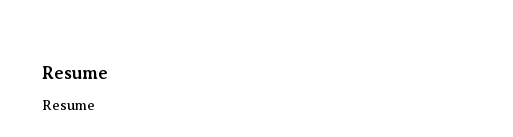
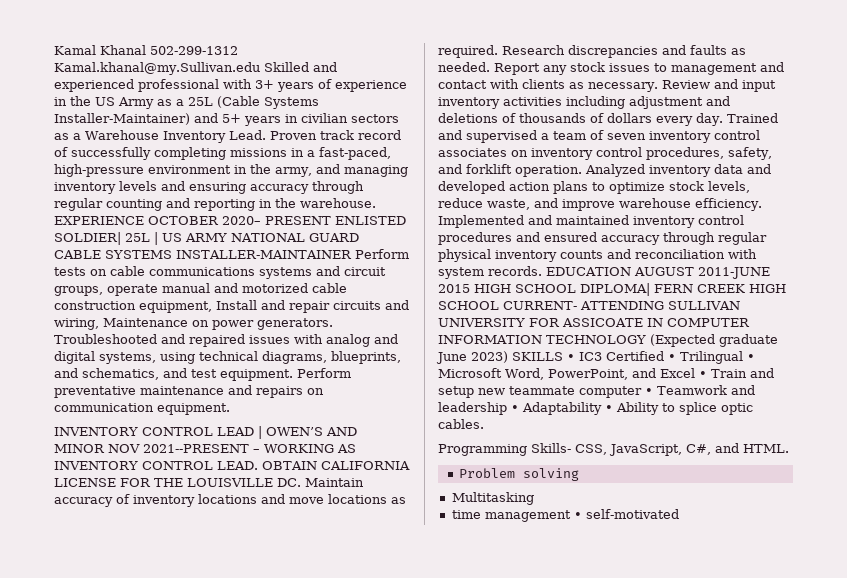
[42,66,108,79] [42,100,95,110] Resume // Resume -> [54,45,238,55] [54,62,337,75] [54,79,407,92] [54,96,319,109] [54,113,399,126] [54,130,401,143] [54,147,391,160] [54,164,408,177] [54,181,364,194] [54,198,376,211] [54,216,406,225] [54,232,359,245] [54,249,409,259] [54,266,386,279] [54,283,347,296] [54,300,409,313] [54,318,333,330] [54,334,398,347] [54,351,401,364] [54,368,351,381] [54,385,324,398] [54,403,230,415] [54,426,357,439] [54,444,356,453] [54,461,410,470] [54,478,364,487] [54,494,406,507] [438,45,746,58] [438,62,784,75] [438,79,776,92] [438,96,730,109] [438,113,778,126] [438,130,760,143] [438,147,772,160] [438,164,771,177] [438,181,750,194] [438,198,762,211] [438,215,744,228] [438,232,767,245] [438,249,757,262] [438,266,770,279] [438,283,786,296] [438,301,740,310] [438,318,750,327] [438,334,778,347] [436,351,755,364] [438,368,774,380] [438,385,755,398] [438,402,753,415] [438,419,484,429] [438,443,789,456] [459,468,580,481] [451,492,534,505] [451,509,679,522] Kamal Khanal 502-299-1312 Kamal.khanal@my.Sullivan.edu Skilled and experienced professional with 3+ years of experience in the US Army as a 25L (Cable Systems Installer-Maintainer) and 5+ years in civilian sectors as a Warehouse Inventory Lead. Proven track record of successfully completing missions in a fast-paced, high-pressure environment in the army, and managing inventory levels and ensuring accuracy through regular counting and reporting in the warehouse. EXPERIENCE OCTOBER 2020– PRESENT ENLISTED SOLDIER| 25L | US ARMY NATIONAL GUARD CABLE SYSTEMS INSTALLER-MAINTAINER Perform tests on cable communications systems and circuit groups, operate manual and motorized cable construction equipment, Install and repair circuits and wiring, Maintenance on power generators. Troubleshooted and repaired issues with analog and digital systems, using technical diagrams, blueprints, and schematics, and test equipment. Perform preventative maintenance and repairs on communication equipment. // INVENTORY CONTROL LEAD | OWEN’S AND MINOR NOV 2021--PRESENT – WORKING AS INVENTORY CONTROL LEAD. OBTAIN CALIFORNIA LICENSE FOR THE LOUISVILLE DC. Maintain accuracy of inventory locations and move locations as required. Research discrepancies and faults as needed. Report any stock issues to management and contact with clients as necessary. Review and input inventory activities including adjustment and deletions of thousands of dollars every day. Trained and supervised a team of seven inventory control associates on inventory control procedures, safety, and forklift operation. Analyzed inventory data and developed action plans to optimize stock levels, reduce waste, and improve warehouse efficiency. Implemented and maintained inventory control procedures and ensured accuracy through regular physical inventory counts and reconciliation with system records. EDUCATION AUGUST 2011-JUNE 2015 HIGH SCHOOL DIPLOMA| FERN CREEK HIGH SCHOOL CURRENT- ATTENDING SULLIVAN UNIVERSITY FOR ASSICOATE IN COMPUTER INFORMATION TECHNOLOGY (Expected graduate June 2023) SKILLS • IC3 Certified • Trilingual • Microsoft Word, PowerPoint, and Excel • Train and setup new teammate computer • Teamwork and leadership • Adaptability • Ability to splice optic cables. // Programming Skills- CSS, JavaScript, C#, and HTML. // Problem solving // Multitasking // time management • self-motivated

